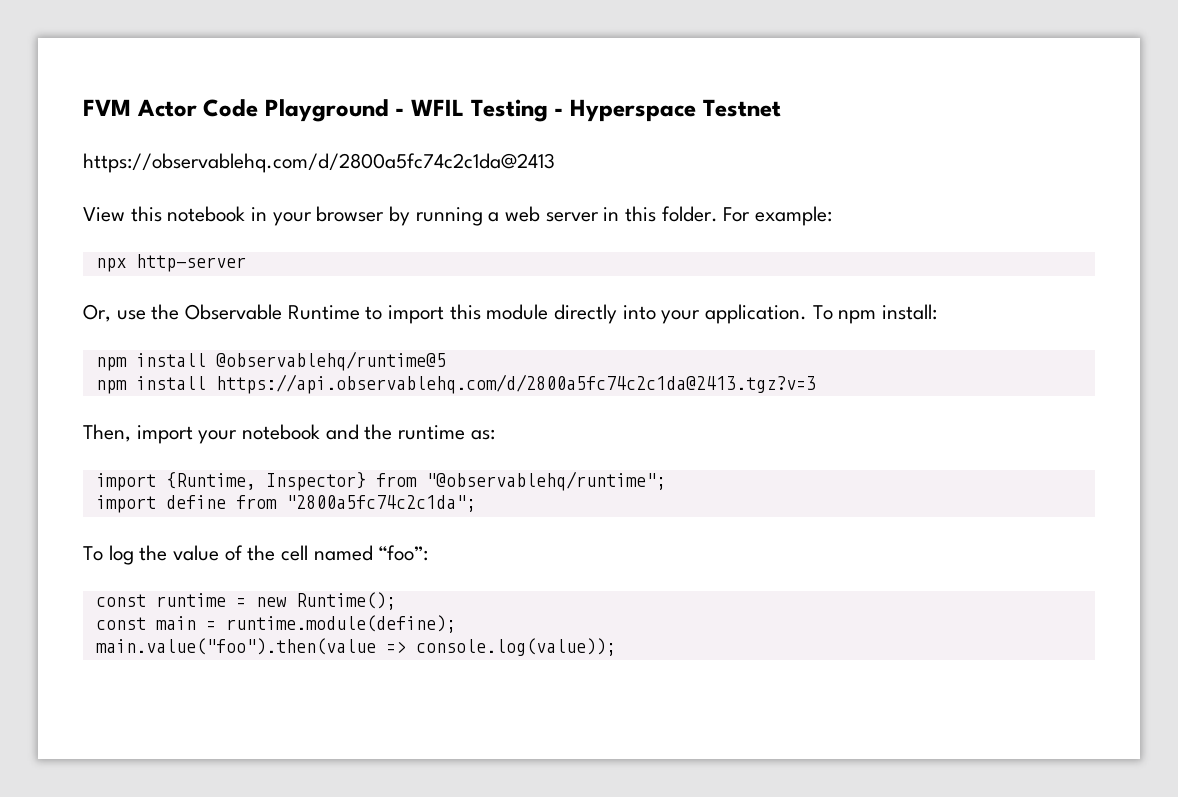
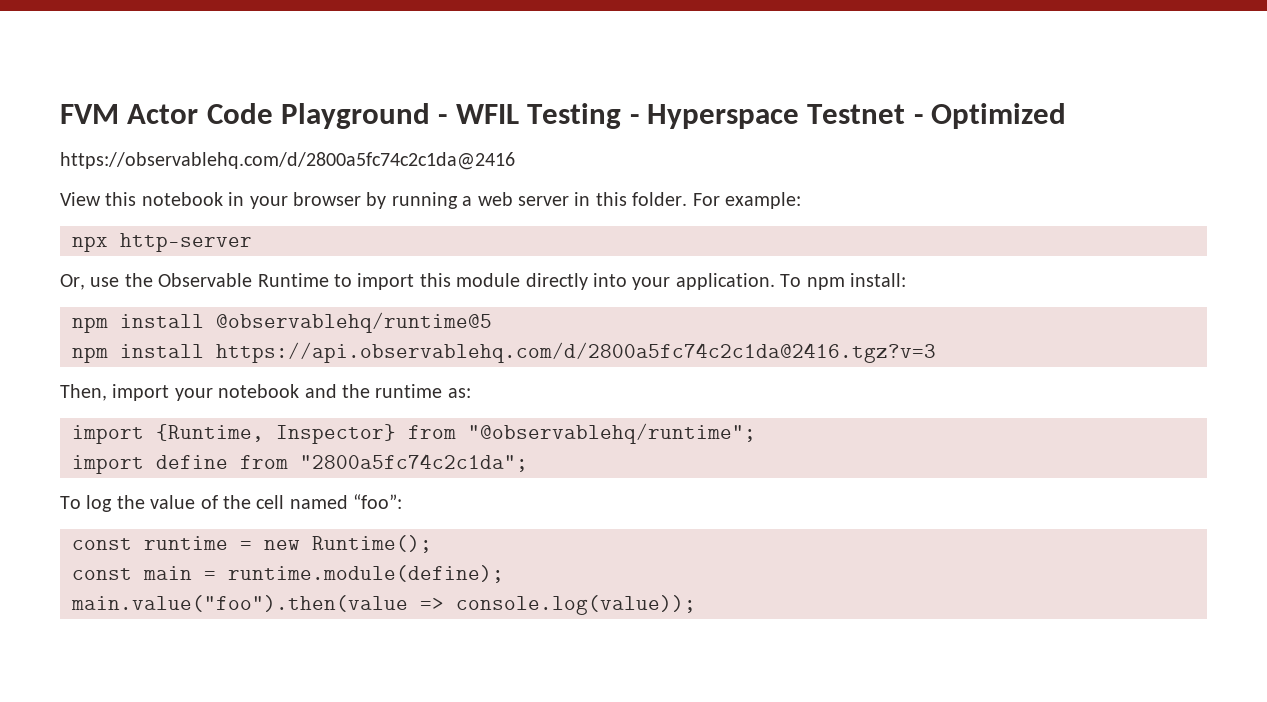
[83,153,555,173] // https://observablehq.com/d/2800a5fc74c2c1da@2413 -> [913,103,1067,129] [60,152,515,170] - Optimized // https://observablehq.com/d/2800a5fc74c2c1da@2416
[215,374,816,394] https://api.observablehq.com/d/2800a5fc74c2c1da@2413.tgz?v=3 -> [216,342,936,363] https://api.observablehq.com/d/2800a5fc74c2c1da@2416.tgz?v=3

